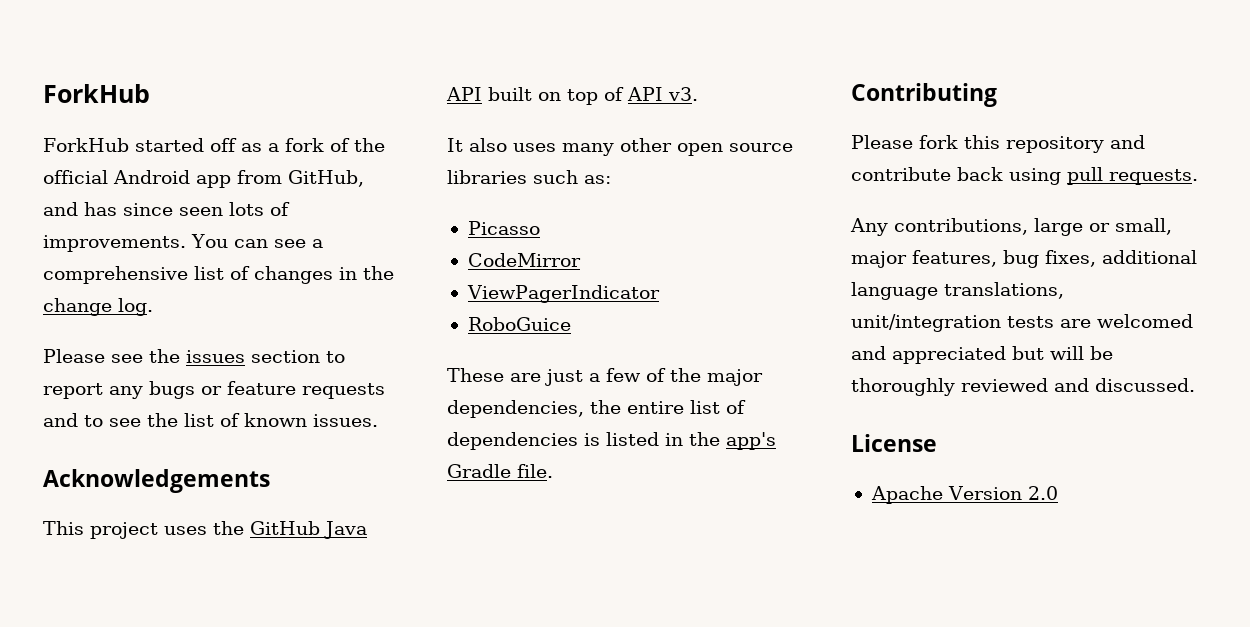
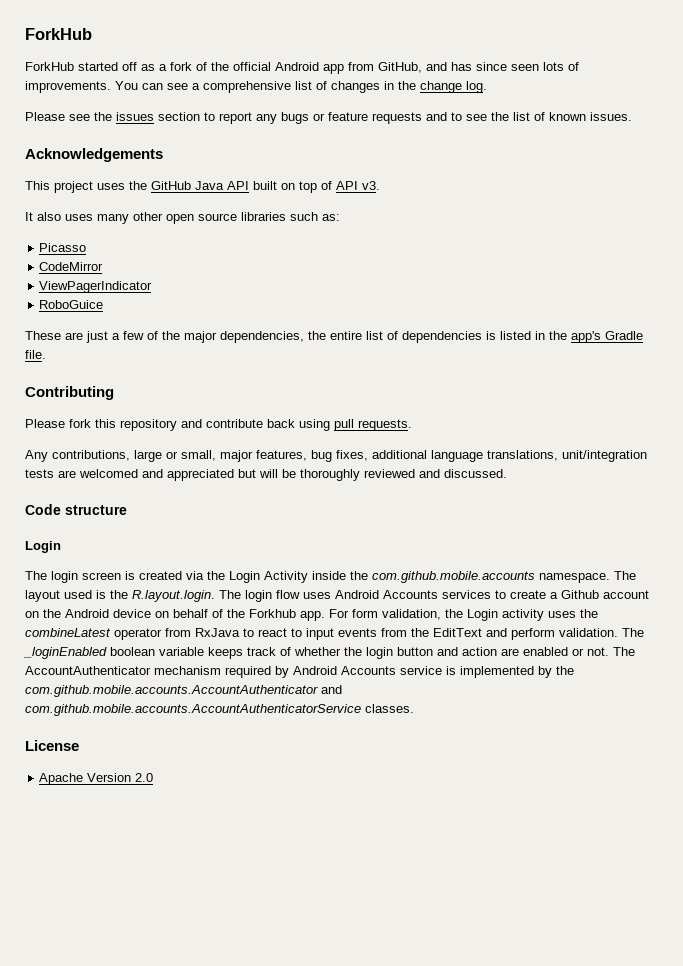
(1195, 385) none -> [25,504,127,515] [25,541,61,553] [25,571,636,583] [25,590,649,602] [25,609,598,621] [25,628,644,640] [23,647,635,659] [25,666,574,678] [25,685,342,697] [25,704,414,716] // Code structure // Login // The login screen is created via the Login Activity inside the com.github.mobile.accounts namespace. The layout used is the R.layout.login. The login flow uses Android Accounts services to create a Github account on the Android device on behalf of the Forkhub app. For form validation, the Login activity uses the combineLatest operator from RxJava to react to input events from the EditText and perform validation. The _loginEnabled boolean variable keeps track of whether the login button and action are enabled or not. The AccountAuthenticator mechanism required by Android Accounts service is implemented by the com.github.mobile.accounts.AccountAuthenticator and com.github.mobile.accounts.AccountAuthenticatorService classes.

